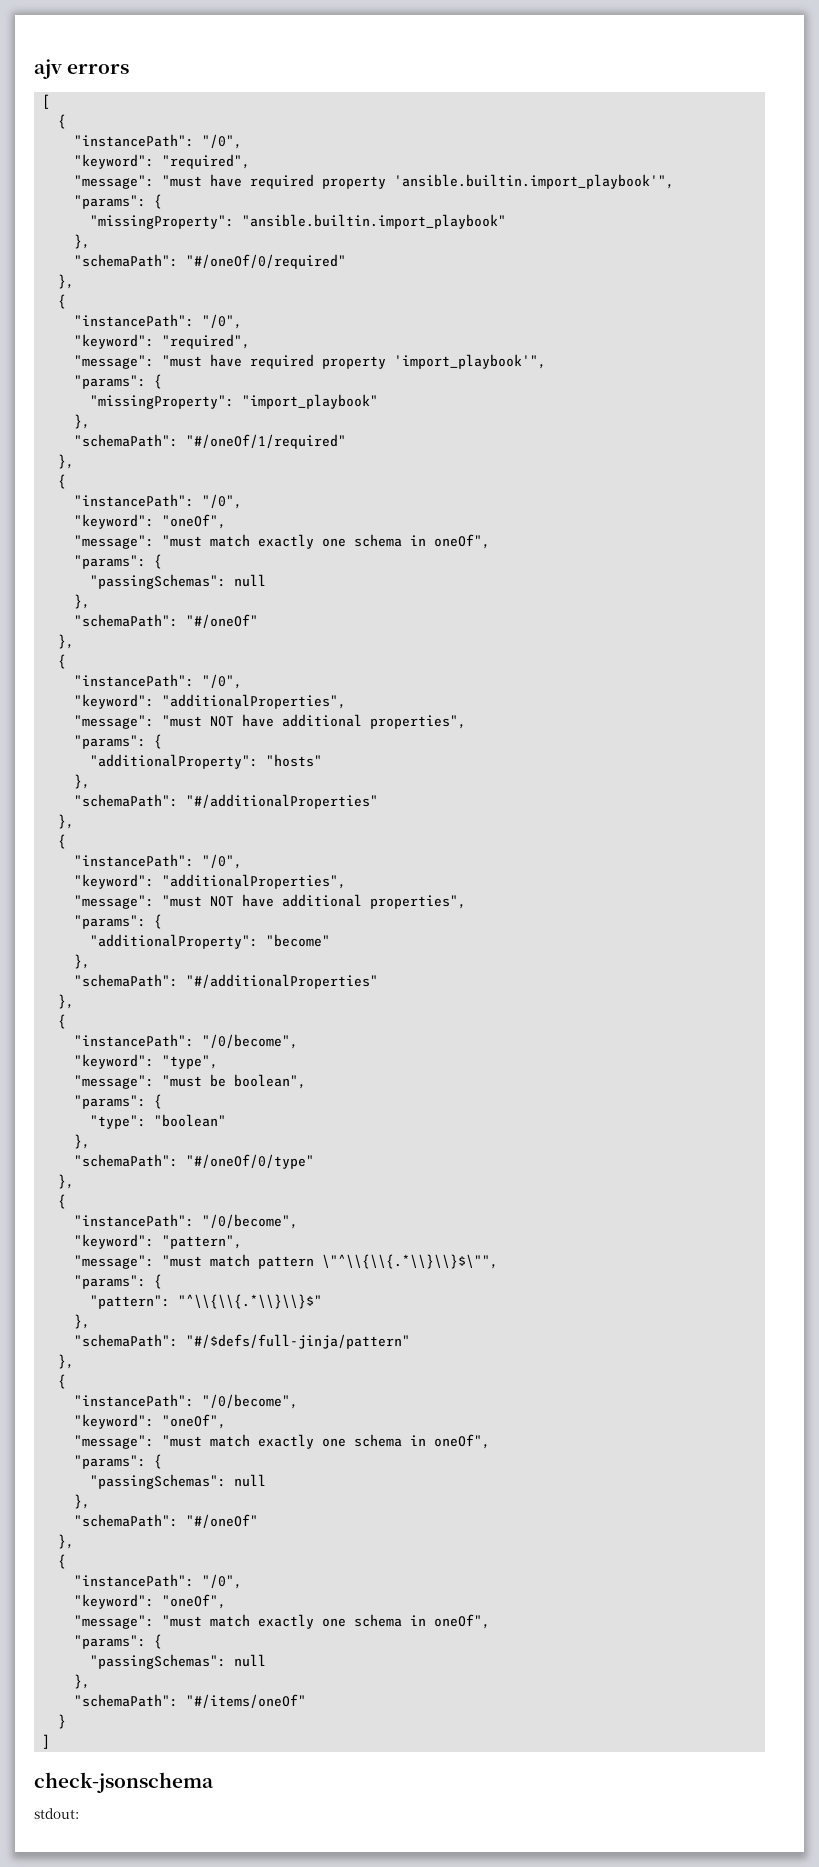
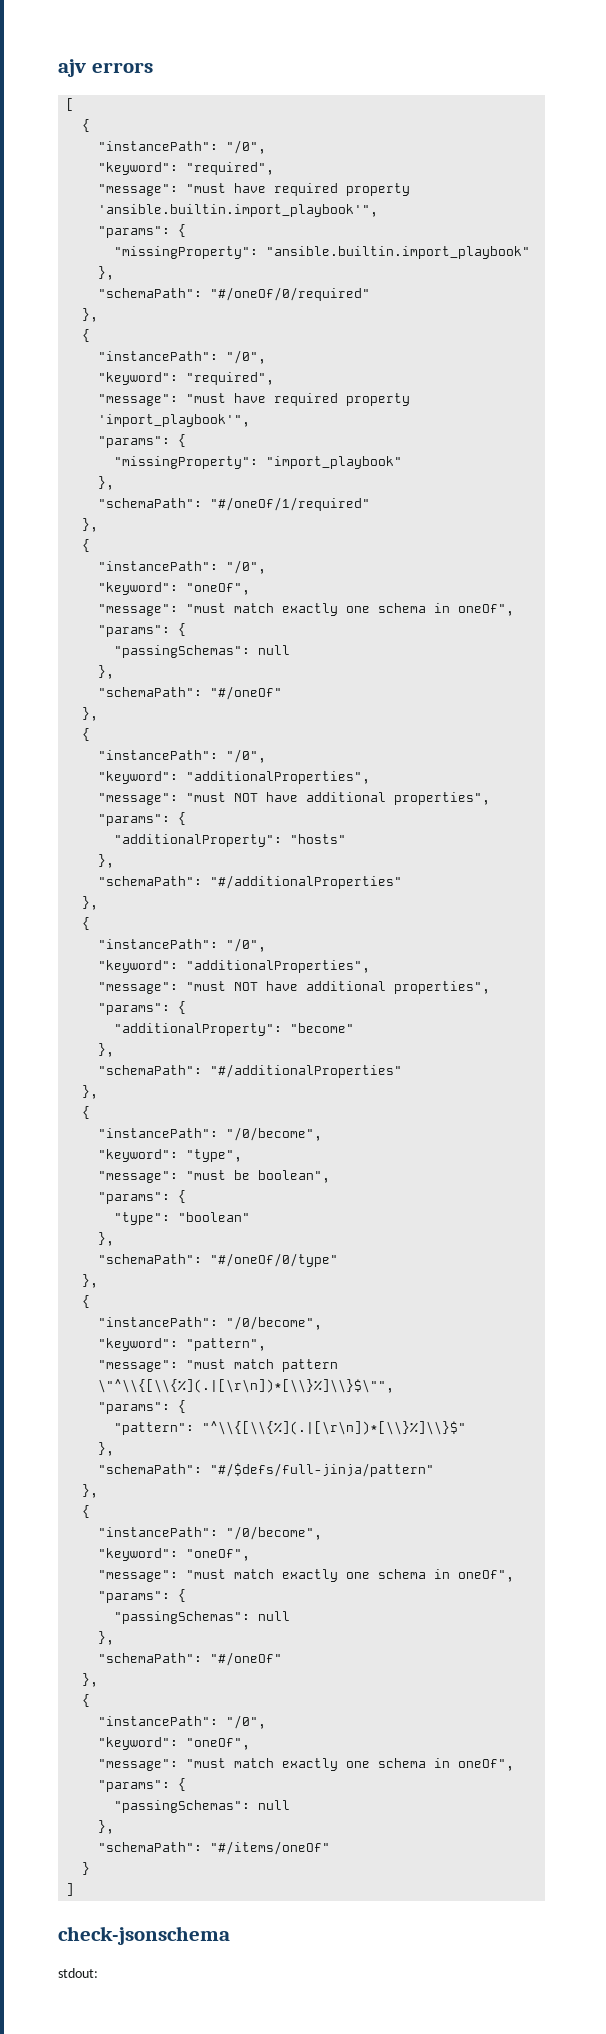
[322,1254,499,1269] \"^\\{\\{.*\\}\\}$\"", -> [98,1379,395,1393] \"^\\{[\\{%](.|[\r\n])*[\\}%]\\}$\"",
[178,1294,323,1309] "^\\{\\{.*\\}\\}$" -> [202,1421,467,1435] "^\\{[\\{%](.|[\r\n])*[\\}%]\\}$"

